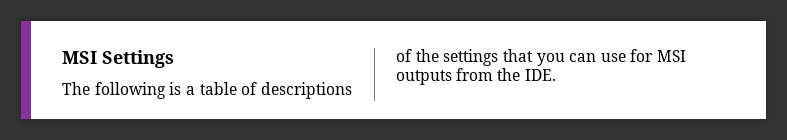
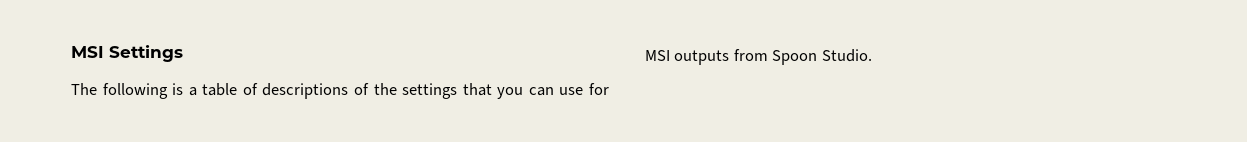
[497,68,556,81] the IDE. -> [772,49,872,65] Spoon Studio.

